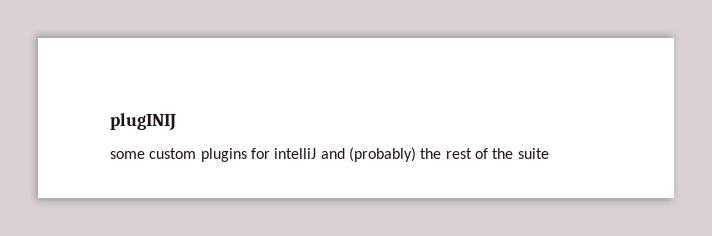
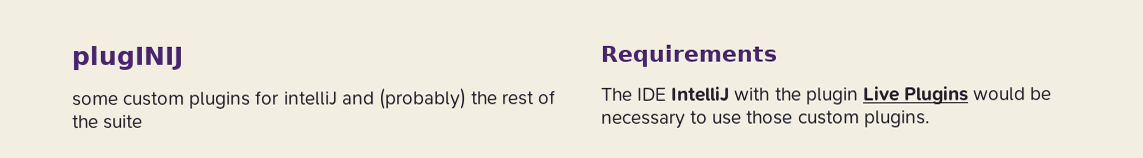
(549, 153) none -> [600,44,777,67] [601,86,1053,105] [601,110,930,129] // Requirements // The IDE IntelliJ with the plugin Live Plugins would be necessary to use those custom plugins.

